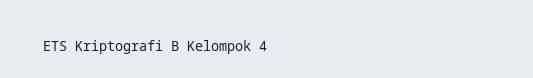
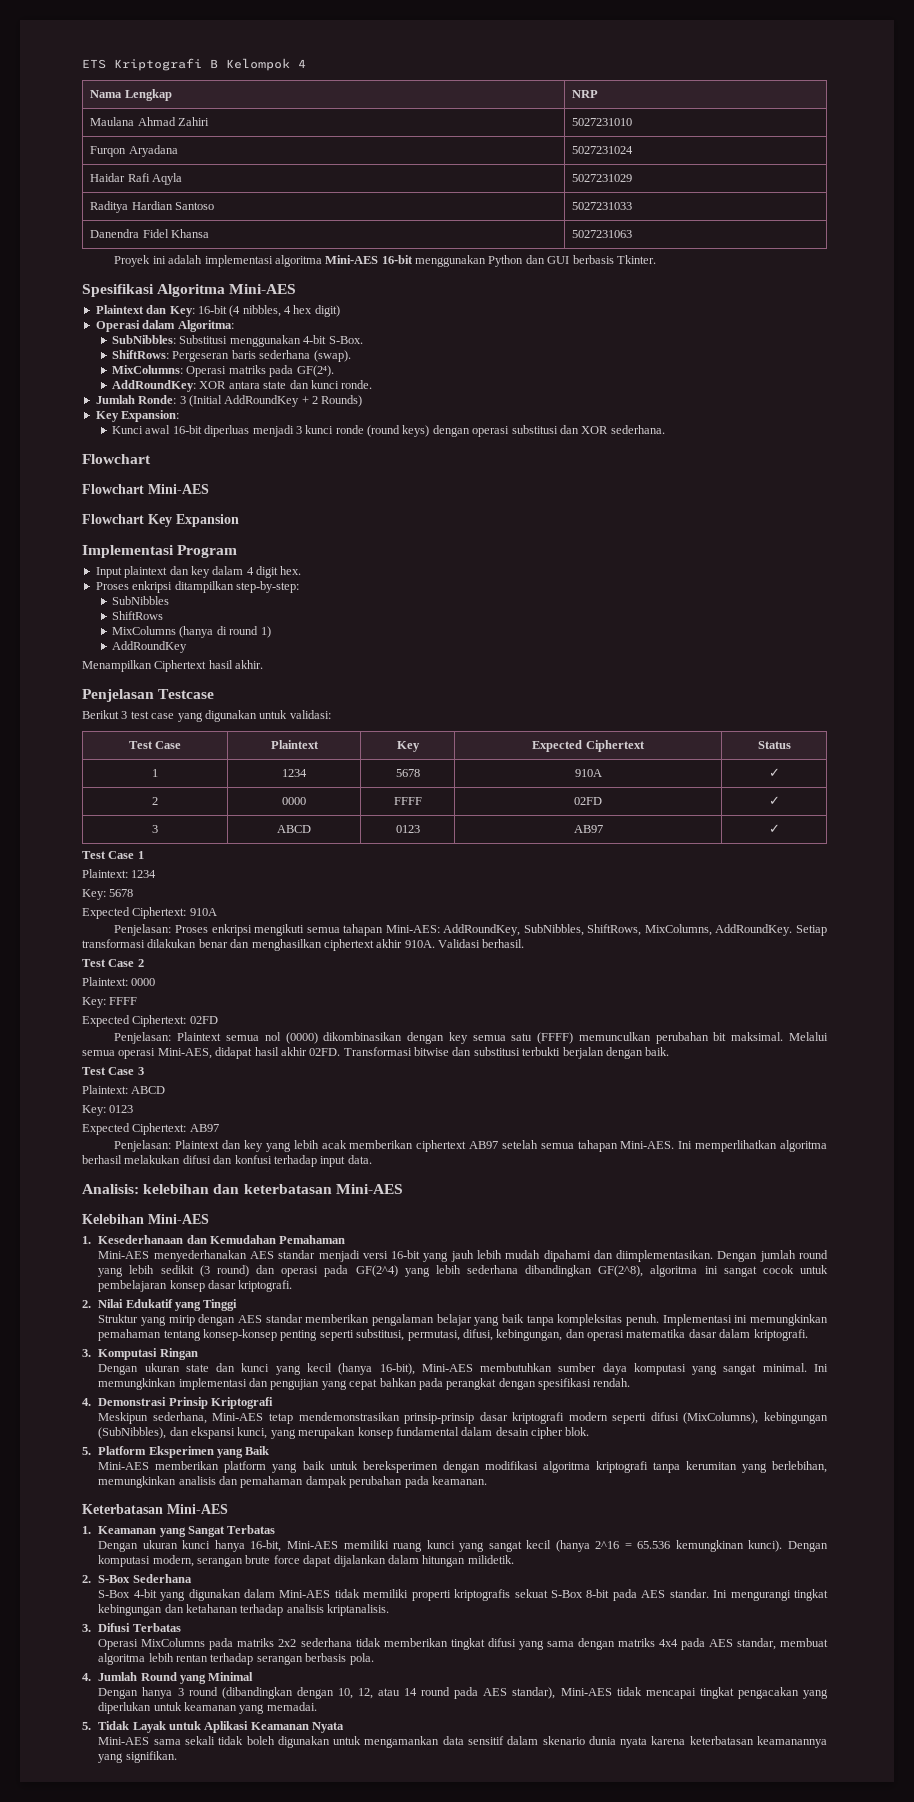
(267, 46) none -> [90,89,172,101] [572,90,599,98] [90,117,210,126] [572,118,633,126] [90,145,178,157] [572,146,634,154] [90,173,183,185] [572,174,633,182] [90,201,215,213] [572,202,633,210] [90,229,210,238] [572,230,633,238] [114,255,656,267] [82,284,297,297] [95,305,340,317] [95,320,234,332] [112,335,363,347] [112,350,351,362] [112,365,334,377] [112,380,373,392] [95,395,363,407] [95,410,180,422] [112,425,665,437] [82,454,151,464] [82,484,209,494] [82,514,239,527] [82,545,238,558] [95,566,302,578] [95,581,299,593] [112,596,170,605] [112,611,164,620] [112,626,271,638] [112,641,188,653] [82,660,264,672] [82,689,215,702] [82,710,331,722] [128,741,182,749] [270,740,319,749] [396,741,420,752] [532,740,645,752] [757,741,791,749] [152,769,158,777] [282,769,307,777] [395,769,420,777] [574,769,602,777] [768,768,780,777] [152,797,158,805] [282,797,306,805] [393,797,422,805] [574,797,602,805] [768,796,780,805] [152,825,158,833] [277,825,311,833] [395,825,420,833] [573,825,603,833] [768,824,780,833] [82,851,144,859] [82,869,157,878] [82,889,134,900] [82,907,217,919] [114,924,828,936] [82,939,525,951] [82,959,144,967] [82,977,156,986] [82,997,138,1008] [82,1015,218,1027] [114,1032,829,1044] [82,1047,670,1059] [82,1067,144,1075] [82,1085,166,1094] [82,1105,134,1116] [82,1123,219,1135] [114,1140,827,1152] [82,1155,372,1167] [82,1184,403,1194] [82,1214,209,1224] [82,1235,346,1244] [98,1250,829,1262] [98,1265,828,1277] [98,1280,293,1292] [82,1299,238,1311] [98,1314,829,1326] [98,1329,808,1341] [82,1348,198,1360] [98,1363,828,1375] [98,1378,631,1390] [82,1397,274,1409] [98,1412,828,1424] [98,1427,590,1439] [82,1446,270,1458] [98,1461,827,1473] [98,1476,487,1488] [82,1504,228,1514] [82,1525,276,1537] [98,1540,828,1552] [98,1555,514,1567] [82,1574,192,1583] [98,1589,829,1601] [98,1604,390,1616] [82,1623,181,1632] [98,1638,828,1650] [98,1653,374,1665] [82,1672,254,1684] [98,1687,828,1699] [98,1702,317,1714] [82,1721,345,1733] [98,1736,828,1748] [98,1751,177,1763] // Nama Lengkap | NRP // Maulana Ahmad Zahiri | 5027231010 // Furqon Aryadana | 5027231024 // Haidar Rafi Aqyla | 5027231029 // Raditya Hardian Santoso | 5027231033 // Danendra Fidel Khansa | 5027231063 // Proyek ini adalah implementasi algoritma Mini-AES 16-bit menggunakan Python dan GUI berbasis Tkinter. // Spesifikasi Algoritma Mini-AES // Plaintext dan Key: 16-bit (4 nibbles, 4 hex digit) // Operasi dalam Algoritma: // SubNibbles: Substitusi menggunakan 4-bit S-Box. // ShiftRows: Pergeseran baris sederhana (swap). // MixColumns: Operasi matriks pada GF(2⁴). // AddRoundKey: XOR antara state dan kunci ronde. // Jumlah Ronde: 3 (Initial AddRoundKey + 2 Rounds) // Key Expansion: // Kunci awal 16-bit diperluas menjadi 3 kunci ronde (round keys) dengan operasi substitusi dan XOR sederhana. // Flowchart // Flowchart Mini-AES // Flowchart Key Expansion // Implementasi Program // Input plaintext dan key dalam 4 digit hex. // Proses enkripsi ditampilkan step-by-step: // SubNibbles // ShiftRows // MixColumns (hanya di round 1) // AddRoundKey // Menampilkan Ciphertext hasil akhir. // Penjelasan Testcase // Berikut 3 test case yang digunakan untuk validasi: // Test Case | Plaintext | Key | Expected Ciphertext | Status // 1 | 1234 | 5678 | 910A | ✓ // 2 | 0000 | FFFF | 02FD | ✓ // 3 | ABCD | 0123 | AB97 | ✓ // Test Case 1 // Plaintext: 1234 // Key: 5678 // Expected Ciphertext: 910A // Penjelasan: Proses enkripsi mengikuti semua tahapan Mini-AES: AddRoundKey, SubNibbles, ShiftRows, MixColumns, AddRoundKey. Setiap transformasi dilakukan benar dan menghasilkan ciphertext akhir 910A. Validasi berhasil. // Test Case 2 // Plaintext: 0000 // Key: FFFF // Expected Ciphertext: 02FD // Penjelasan: Plaintext semua nol (0000) dikombinasikan dengan key semua satu (FFFF) memunculkan perubahan bit maksimal. Melalui semua operasi Mini-AES, didapat hasil akhir 02FD. Transformasi bitwise dan substitusi terbukti berjalan dengan baik. // Test Case 3 // Plaintext: ABCD // Key: 0123 // Expected Ciphertext: AB97 // Penjelasan: Plaintext dan key yang lebih acak memberikan ciphertext AB97 setelah semua tahapan Mini-AES. Ini memperlihatkan algoritma berhasil melakukan difusi dan konfusi terhadap input data. // Analisis: kelebihan dan keterbatasan Mini-AES // Kelebihan Mini-AES // 1. Kesederhanaan dan Kemudahan Pemahaman // Mini-AES menyederhanakan AES standar menjadi versi 16-bit yang jauh lebih mudah dipahami dan diimplementasikan. Dengan jumlah round yang lebih sedikit (3 round) dan operasi pada GF(2^4) yang lebih sederhana dibandingkan GF(2^8), algoritma ini sangat cocok untuk pembelajaran konsep dasar kriptografi. // 2. Nilai Edukatif yang Tinggi // Struktur yang mirip dengan AES standar memberikan pengalaman belajar yang baik tanpa kompleksitas penuh. Implementasi ini memungkinkan pemahaman tentang konsep-konsep penting seperti substitusi, permutasi, difusi, kebingungan, dan operasi matematika dasar dalam kriptografi. // 3. Komputasi Ringan // Dengan ukuran state dan kunci yang kecil (hanya 16-bit), Mini-AES membutuhkan sumber daya komputasi yang sangat minimal. Ini memungkinkan implementasi dan pengujian yang cepat bahkan pada perangkat dengan spesifikasi rendah. // 4. Demonstrasi Prinsip Kriptografi // Meskipun sederhana, Mini-AES tetap mendemonstrasikan prinsip-prinsip dasar kriptografi modern seperti difusi (MixColumns), kebingungan (SubNibbles), dan ekspansi kunci, yang merupakan konsep fundamental dalam desain cipher blok. // 5. Platform Eksperimen yang Baik // Mini-AES memberikan platform yang baik untuk bereksperimen dengan modifikasi algoritma kriptografi tanpa kerumitan yang berlebihan, memungkinkan analisis dan pemahaman dampak perubahan pada keamanan. // Keterbatasan Mini-AES // 1. Keamanan yang Sangat Terbatas // Dengan ukuran kunci hanya 16-bit, Mini-AES memiliki ruang kunci yang sangat kecil (hanya 2^16 = 65.536 kemungkinan kunci). Dengan komputasi modern, serangan brute force dapat dijalankan dalam hitungan milidetik. // 2. S-Box Sederhana // S-Box 4-bit yang digunakan dalam Mini-AES tidak memiliki properti kriptografis sekuat S-Box 8-bit pada AES standar. Ini mengurangi tingkat kebingungan dan ketahanan terhadap analisis kriptanalisis. // 3. Difusi Terbatas // Operasi MixColumns pada matriks 2x2 sederhana tidak memberikan tingkat difusi yang sama dengan matriks 4x4 pada AES standar, membuat algoritma lebih rentan terhadap serangan berbasis pola. // 4. Jumlah Round yang Minimal // Dengan hanya 3 round (dibandingkan dengan 10, 12, atau 14 round pada AES standar), Mini-AES tidak mencapai tingkat pengacakan yang diperlukan untuk keamanan yang memadai. // 5. Tidak Layak untuk Aplikasi Keamanan Nyata // Mini-AES sama sekali tidak boleh digunakan untuk mengamankan data sensitif dalam skenario dunia nyata karena keterbatasan keamanannya yang signifikan.

